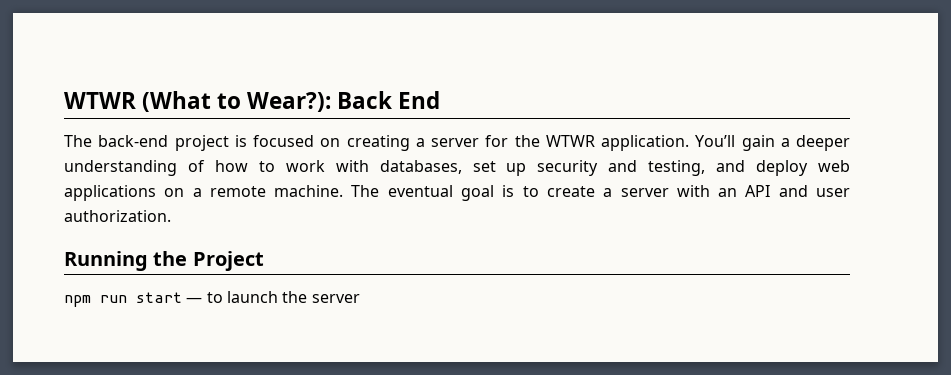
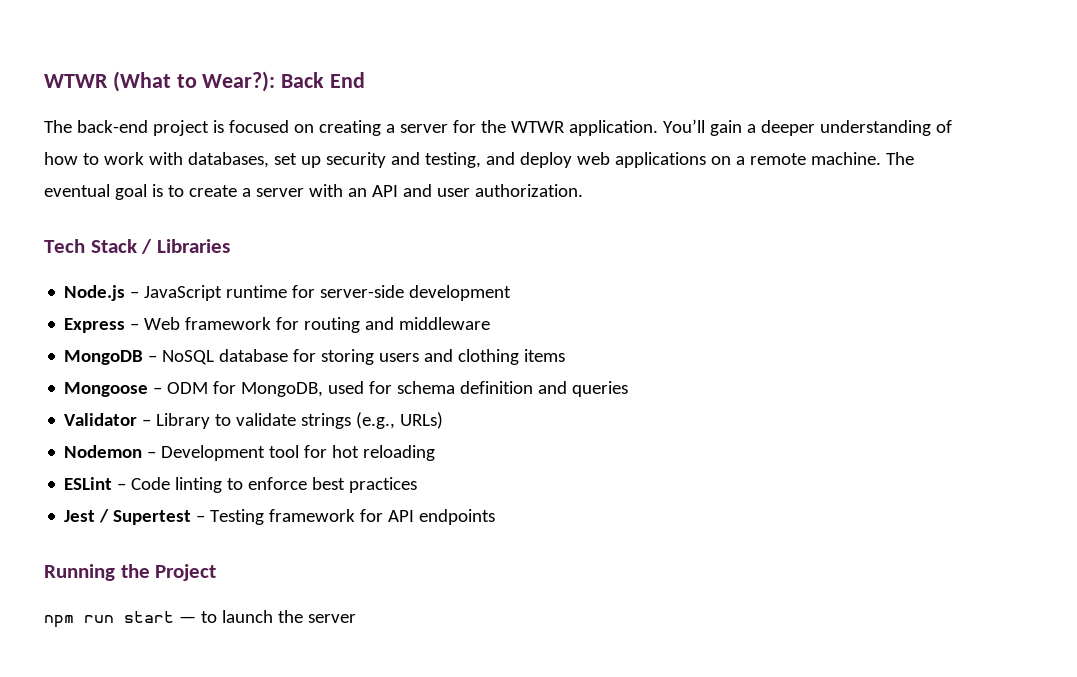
(171, 216) none -> [44,239,230,254] [64,285,512,301] [64,317,491,333] [64,349,566,365] [64,381,629,397] [64,412,444,429] [64,445,436,461] [64,477,418,493] [64,509,496,525] // Tech Stack / Libraries // Node.js – JavaScript runtime for server-side development // Express – Web framework for routing and middleware // MongoDB – NoSQL database for storing users and clothing items // Mongoose – ODM for MongoDB, used for schema definition and queries // Validator – Library to validate strings (e.g., URLs) // Nodemon – Development tool for hot reloading // ESLint – Code linting to enforce best practices // Jest / Supertest – Testing framework for API endpoints

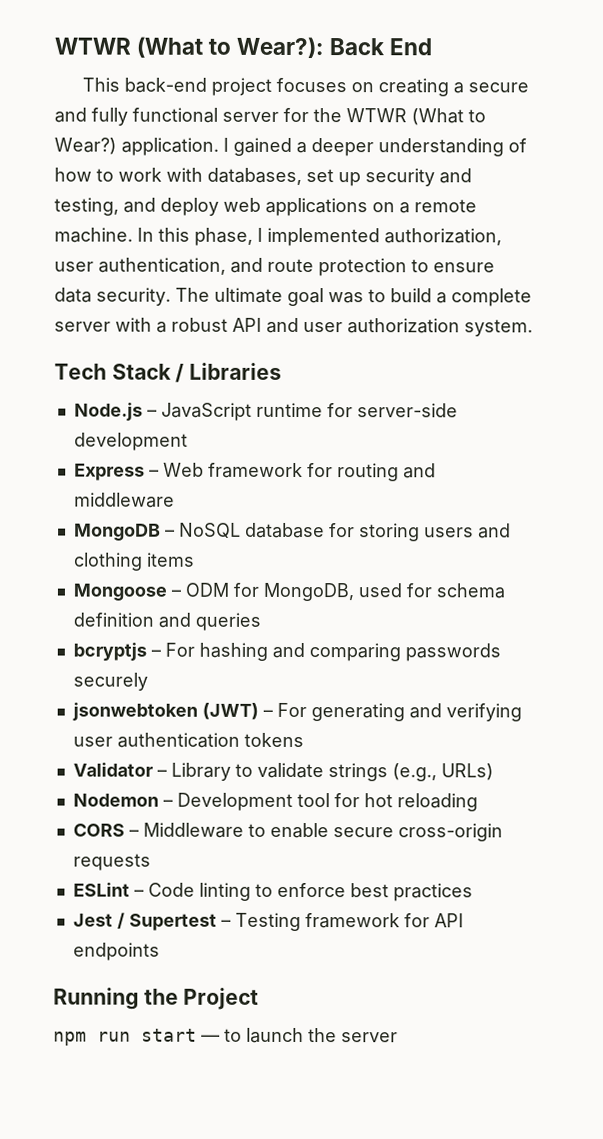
[44,120,72,133] The -> [81,77,120,92] This
[212,120,289,133] is focused -> [275,77,347,93] focuses
[399,119,742,136] server for the WTWR application. You’ll gain -> [467,82,529,93] [54,107,486,126] [54,137,292,156] secure and fully functional server for the WTWR (What to Wear?) application. I gained
[885,152,914,165] [44,184,367,200] The eventual goal is to create a server with an -> [137,227,502,247] [54,257,495,277] [54,287,532,307] [54,317,228,333] In this phase, I implemented authorization, user authentication, and route protection to ensure data security. The ultimate goal was to build a complete server with a robust
[474,184,583,197] authorization. -> [347,318,533,337] authorization system.
(629, 389) none -> [72,642,501,662] [72,672,148,691] [71,702,522,722] [72,732,304,748] // bcryptjs – For hashing and comparing passwords securely // jsonwebtoken (JWT) – For generating and verifying user authentication tokens
(436, 453) none -> [72,822,503,842] [72,853,151,871] // CORS – Middleware to enable secure cross-origin requests

